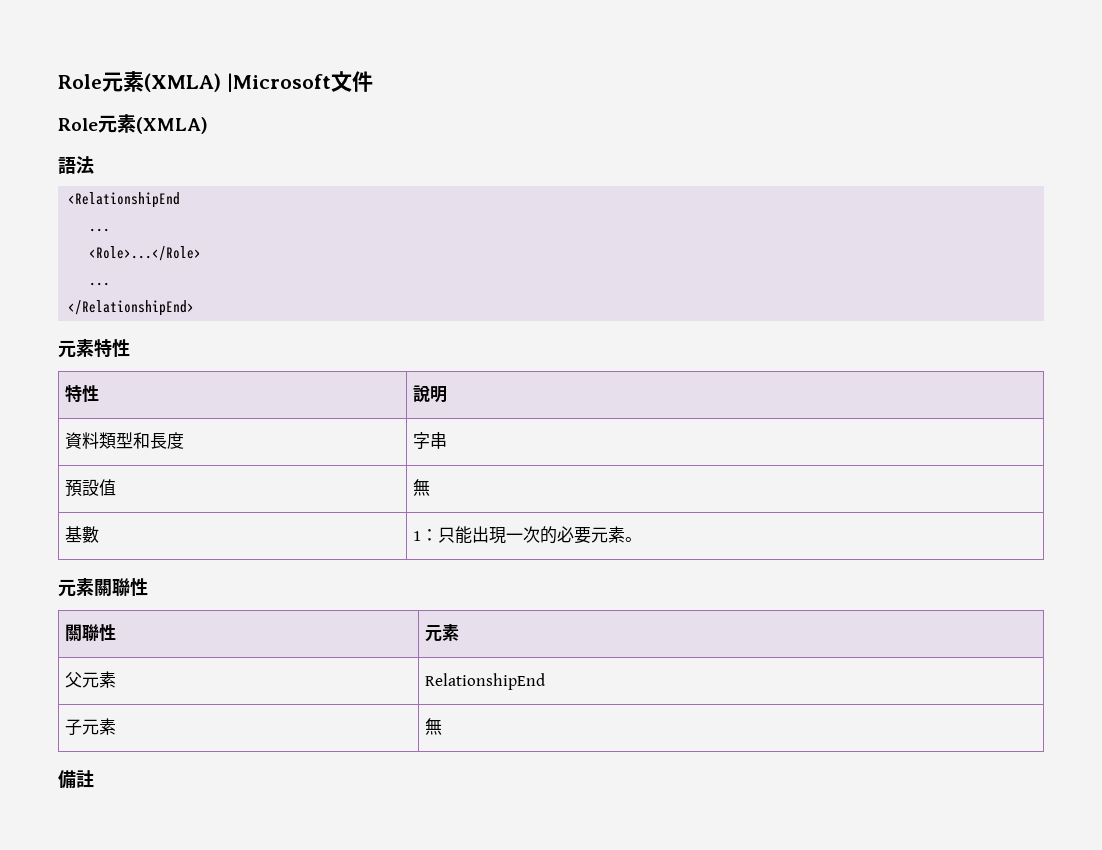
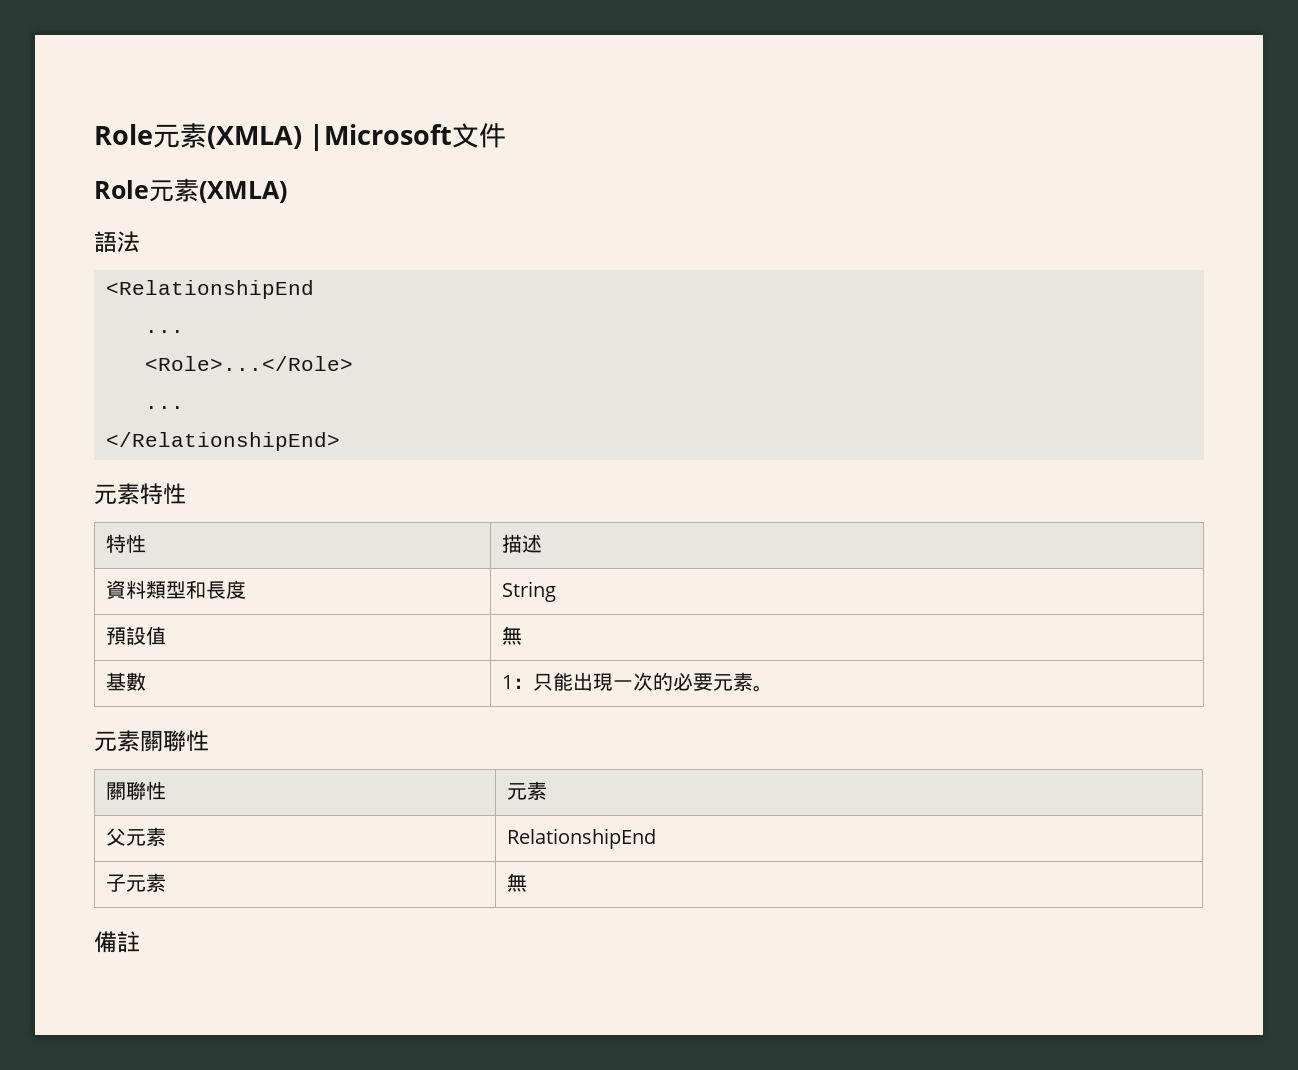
[412,385,447,403] 說明 -> [502,534,543,553] 描述
[412,432,447,449] 字串 -> [502,581,557,602] String

